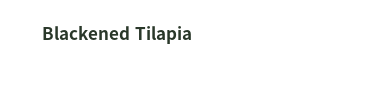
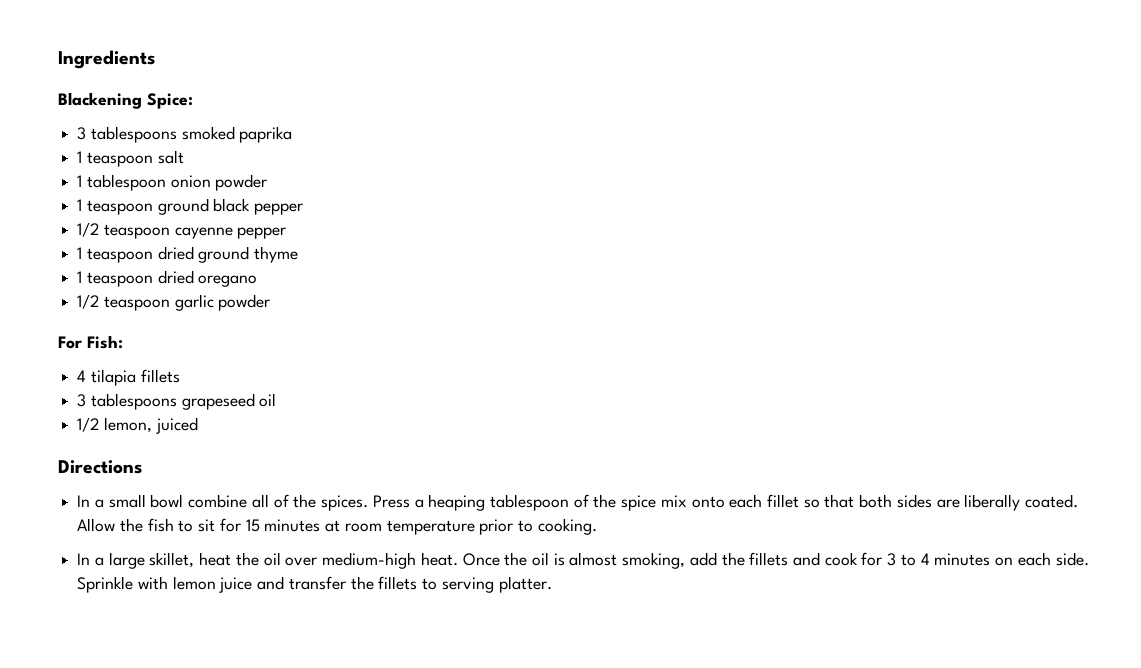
[42,25,192,44] Blackened Tilapia -> [58,50,155,69] [58,92,193,109] [77,126,293,143] [77,150,184,167] [77,174,268,191] [77,198,304,215] [77,222,287,239] [77,246,299,263] [77,270,258,287] [77,294,271,311] [58,335,123,349] [77,369,180,386] [77,393,277,410] [77,417,198,434] [58,460,142,474] [77,494,1079,511] [77,518,597,535] [77,552,1089,569] [77,576,552,593] Ingredients // Blackening Spice: // 3 tablespoons smoked paprika // 1 teaspoon salt // 1 tablespoon onion powder // 1 teaspoon ground black pepper // 1/2 teaspoon cayenne pepper // 1 teaspoon dried ground thyme // 1 teaspoon dried oregano // 1/2 teaspoon garlic powder // For Fish: // 4 tilapia fillets // 3 tablespoons grapeseed oil // 1/2 lemon, juiced // Directions // In a small bowl combine all of the spices. Press a heaping tablespoon of the spice mix onto each fillet so that both sides are liberally coated. Allow the fish to sit for 15 minutes at room temperature prior to cooking. // In a large skillet, heat the oil over medium-high heat. Once the oil is almost smoking, add the fillets and cook for 3 to 4 minutes on each side. Sprinkle with lemon juice and transfer the fillets to serving platter.

